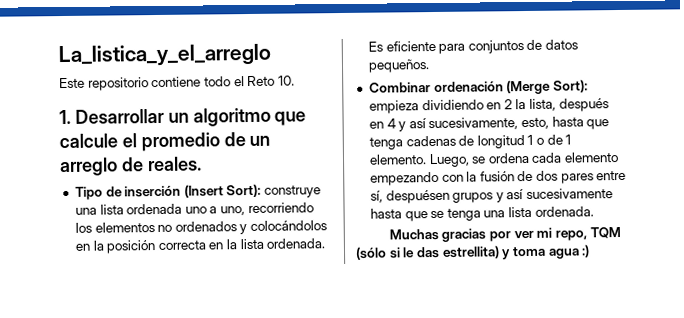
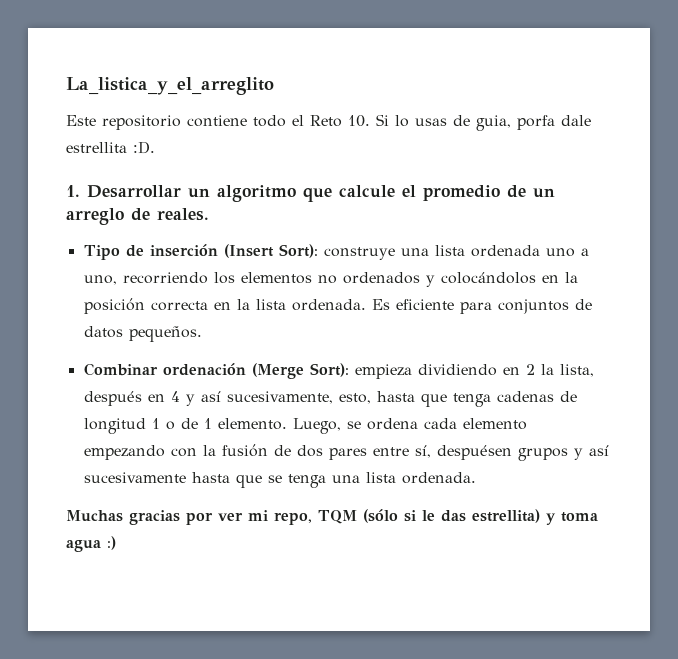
[58,43,271,68] La_listica_y_el_arreglo -> [66,77,274,95] La_listica_y_el_arreglito
(295, 80) none -> [376,114,591,131] [66,141,155,154] Si lo usas de guia, porfa dale estrellita :D.

